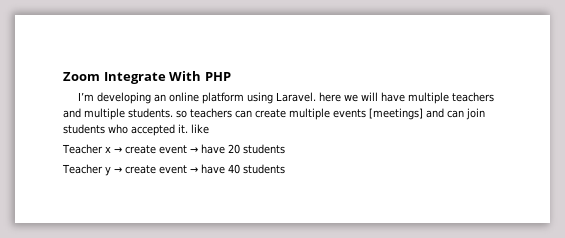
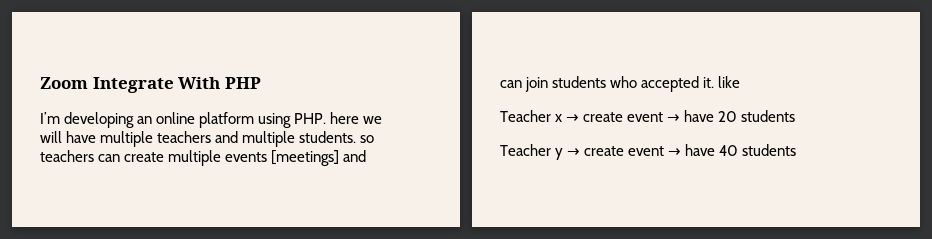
[275,92,316,102] Laravel. -> [294,113,327,124] PHP.

